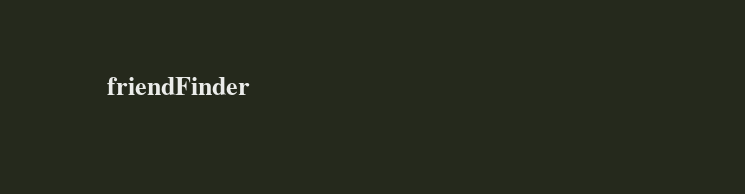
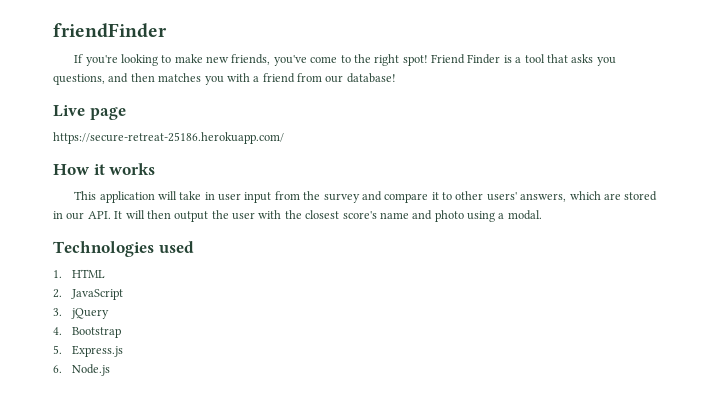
(250, 86) none -> [74,54,616,66] [53,73,396,85] [53,105,126,120] [53,132,284,144] [53,163,156,175] [74,191,658,203] [53,210,542,222] [53,241,194,257] [53,269,105,278] [53,289,123,300] [53,308,109,319] [53,327,121,338] [53,345,123,357] [53,364,110,376] // If you're looking to make new friends, you've come to the right spot! Friend Finder is a tool that asks you questions, and then matches you with a friend from our database! // Live page // https://secure-retreat-25186.herokuapp.com/ // How it works // This application will take in user input from the survey and compare it to other users' answers, which are stored in our API. It will then output the user with the closest score's name and photo using a modal. // Technologies used // 1. HTML // 2. JavaScript // 3. jQuery // 4. Bootstrap // 5. Express.js // 6. Node.js

